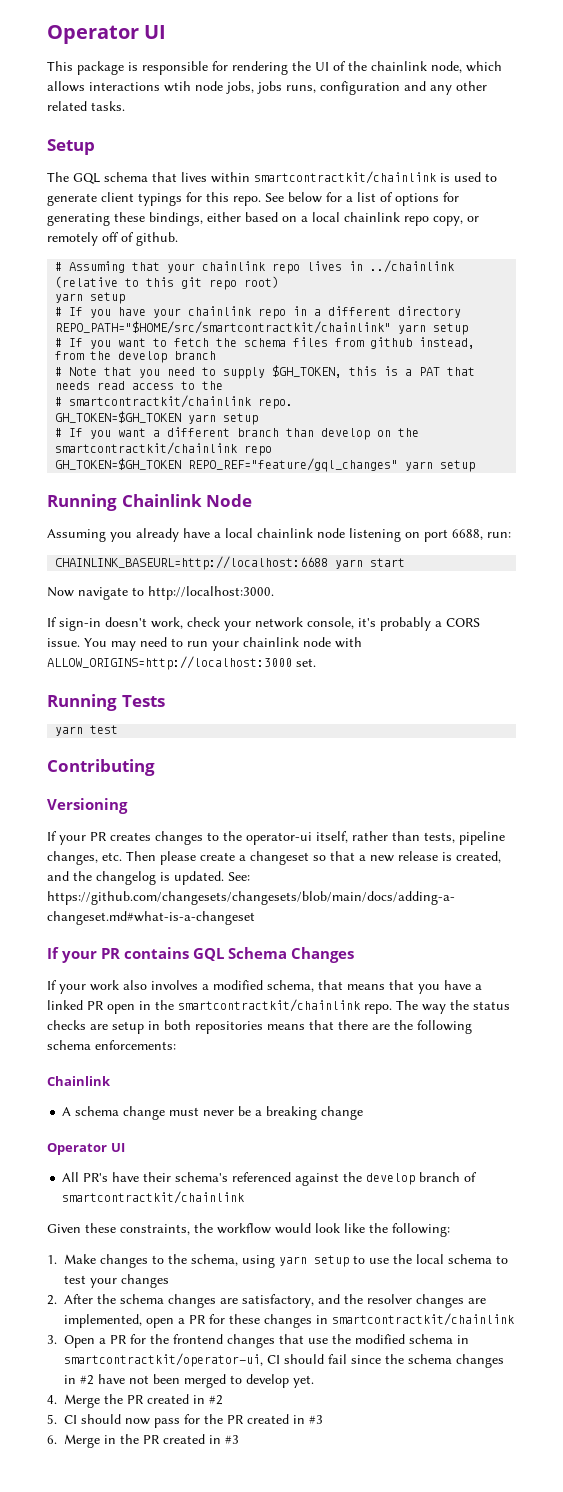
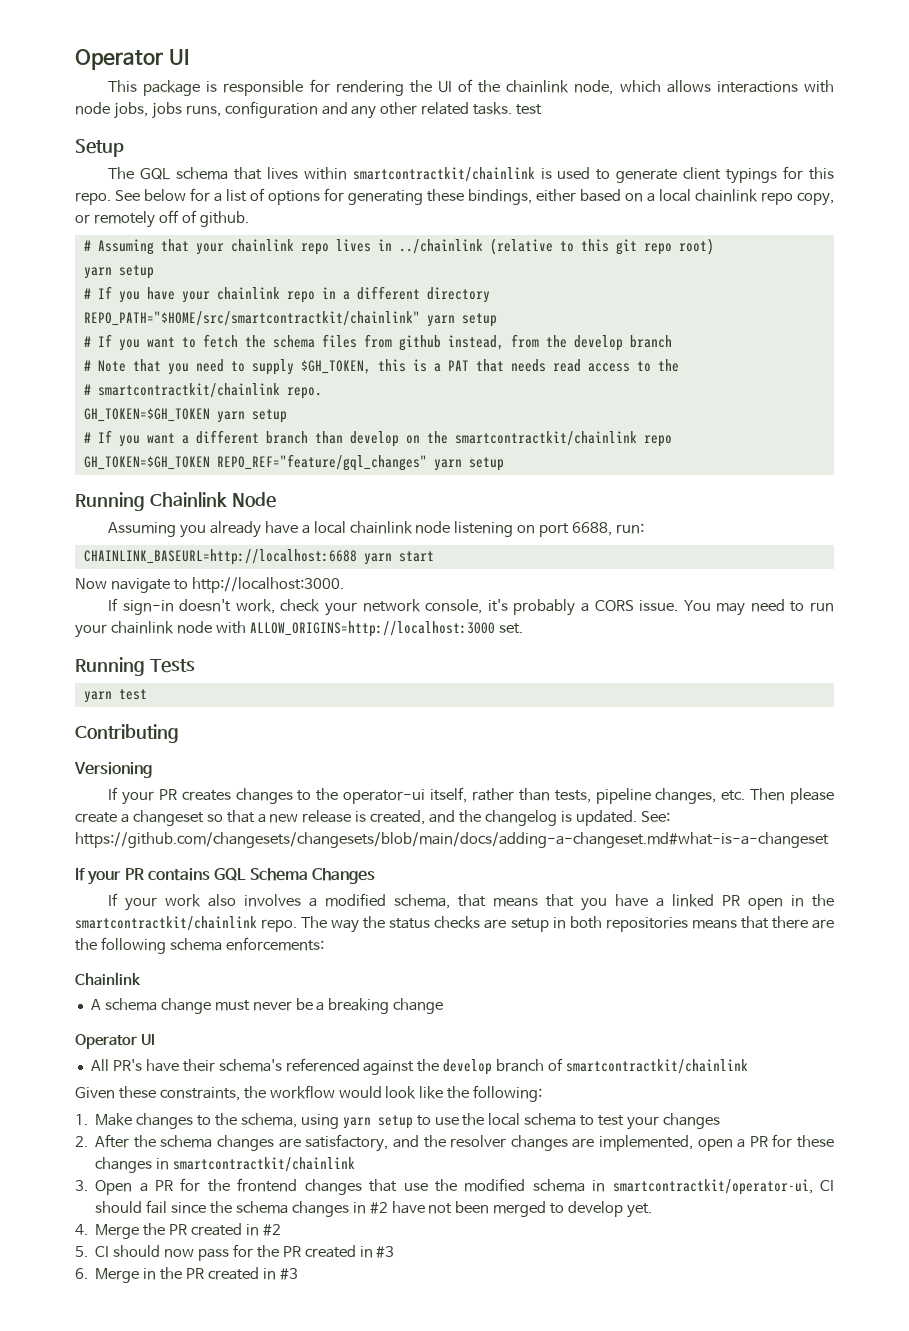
[164,81,191,92] wtih -> [804,80,835,93] with
(125, 106) none -> [516,104,543,115] test

